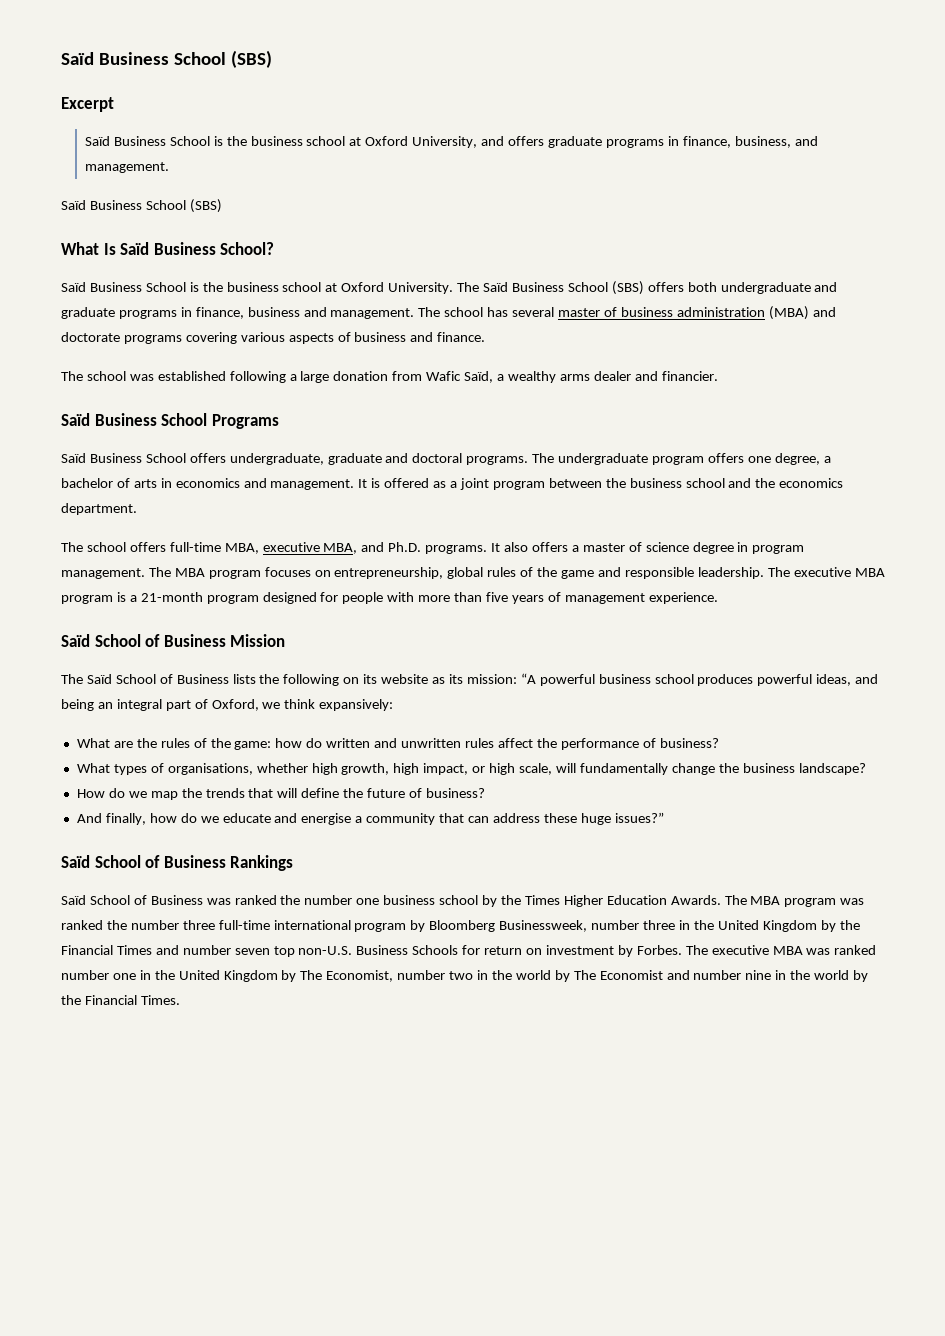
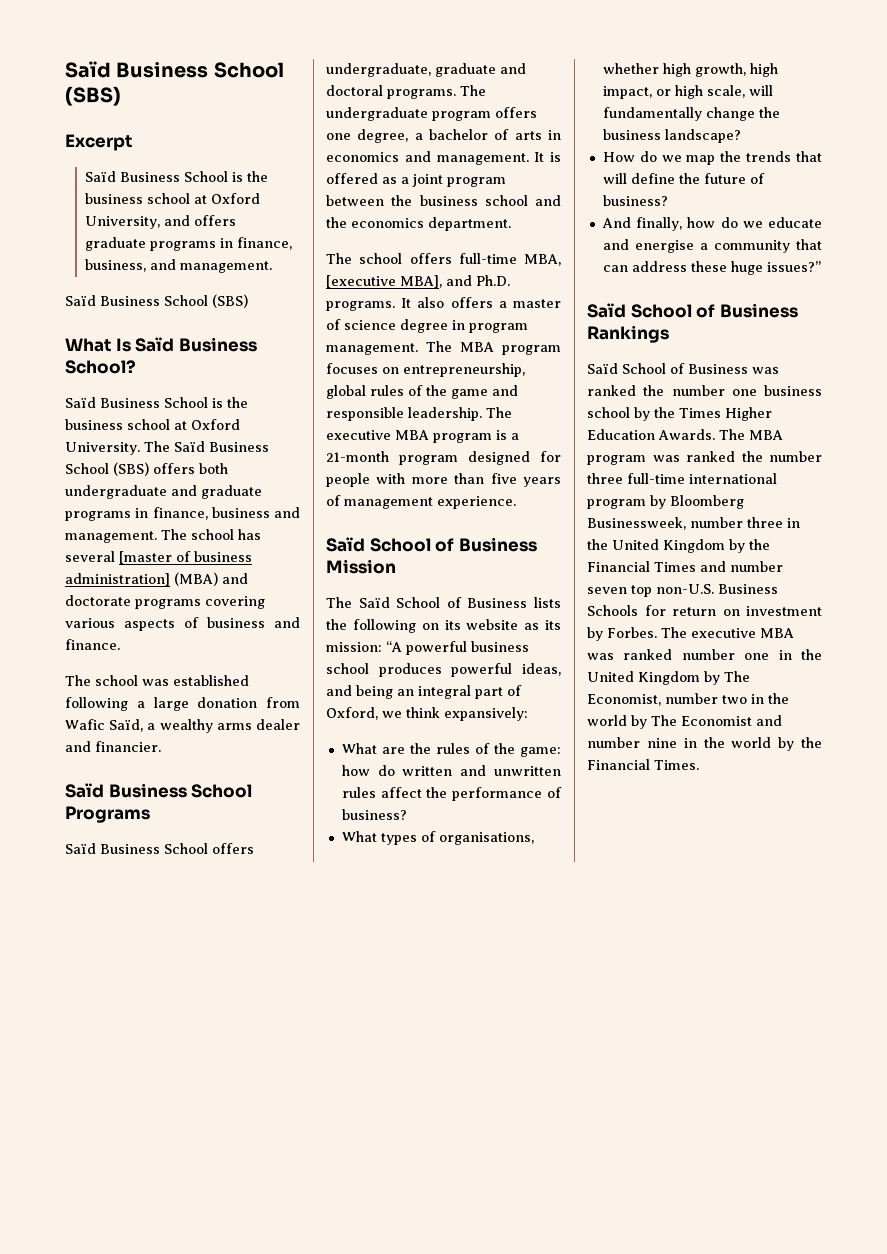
[558,307,765,317] master of business administration -> [119,551,252,564] [65,573,170,586] [master of business administration]
[262,542,358,554] executive MBA, -> [326,275,442,288] [executive MBA],

